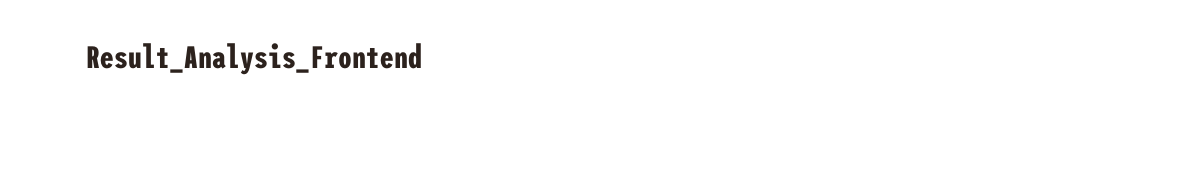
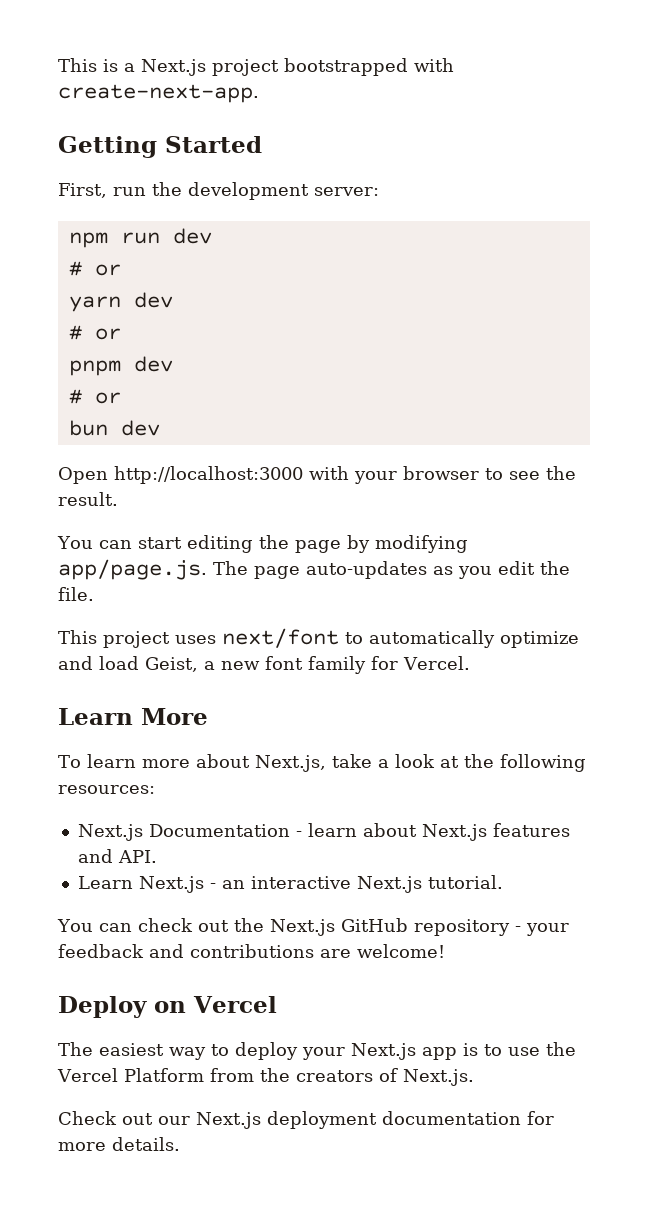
[86,43,422,75] Result_Analysis_Frontend -> [58,58,454,76] [58,84,259,103] [58,136,262,158] [58,182,379,200] [68,228,212,248] [68,261,121,276] [68,292,173,312] [68,325,121,340] [68,356,173,376] [68,389,121,404] [68,420,160,436] [58,466,576,484] [58,492,118,506] [57,535,468,553] [58,559,570,580] [58,587,94,601] [58,628,579,648] [58,656,470,674] [58,708,208,725] [58,754,586,772] [58,785,155,794] [77,823,570,841] [77,849,157,863] [77,875,503,893] [57,918,569,936] [58,944,445,958] [58,996,277,1018] [58,1042,576,1060] [57,1068,474,1086] [58,1111,554,1129] [58,1137,180,1151] This is a Next.js project bootstrapped with create-next-app. // Getting Started // First, run the development server: // npm run dev // # or // yarn dev // # or // pnpm dev // # or // bun dev // Open http://localhost:3000 with your browser to see the result. // You can start editing the page by modifying app/page.js. The page auto-updates as you edit the file. // This project uses next/font to automatically optimize and load Geist, a new font family for Vercel. // Learn More // To learn more about Next.js, take a look at the following resources: // Next.js Documentation - learn about Next.js features and API. // Learn Next.js - an interactive Next.js tutorial. // You can check out the Next.js GitHub repository - your feedback and contributions are welcome! // Deploy on Vercel // The easiest way to deploy your Next.js app is to use the Vercel Platform from the creators of Next.js. // Check out our Next.js deployment documentation for more details.

